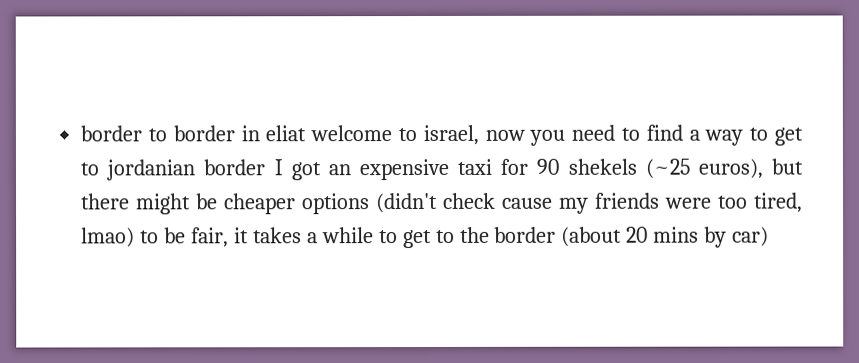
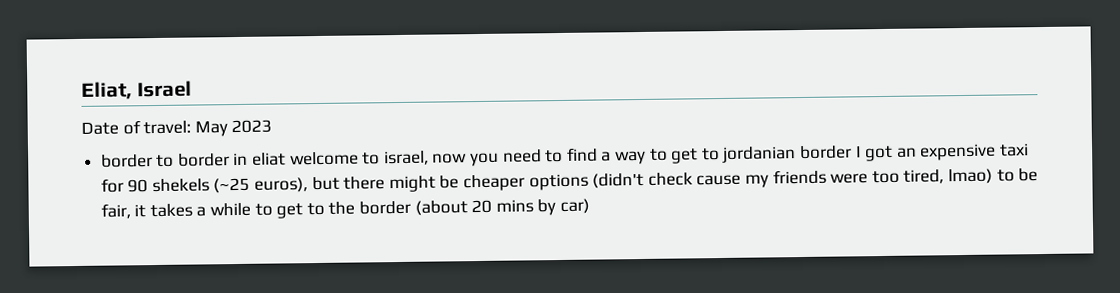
(80, 133) none -> [81,80,192,100] [81,119,273,137] Eliat, Israel // Date of travel: May 2023 //

